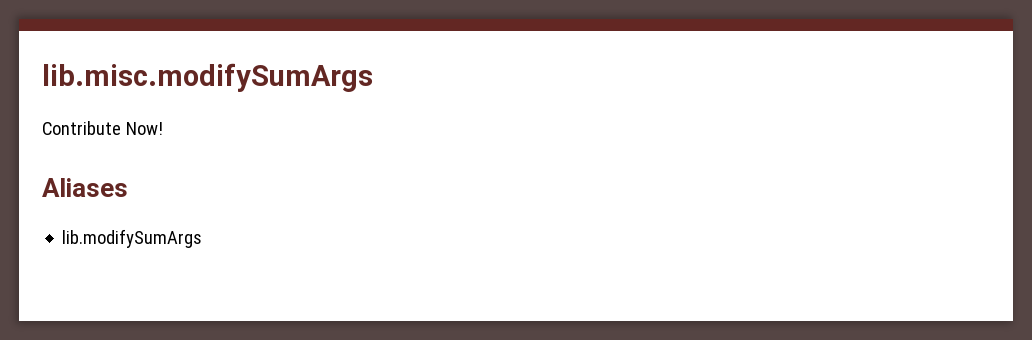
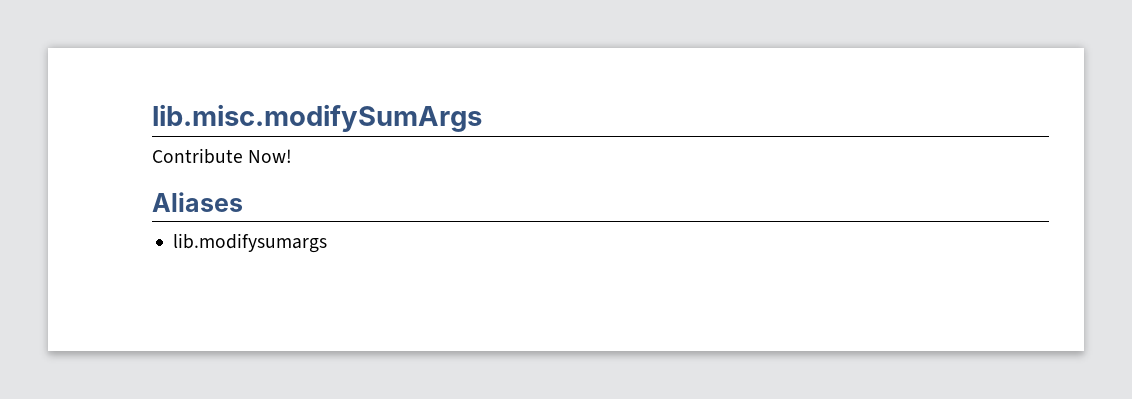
[62,229,203,248] lib.modifySumArgs -> [173,233,328,253] lib.modifysumargs

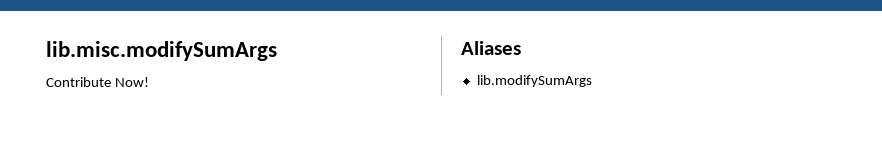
[173,233,328,253] lib.modifysumargs -> [476,75,592,87] lib.modifySumArgs

